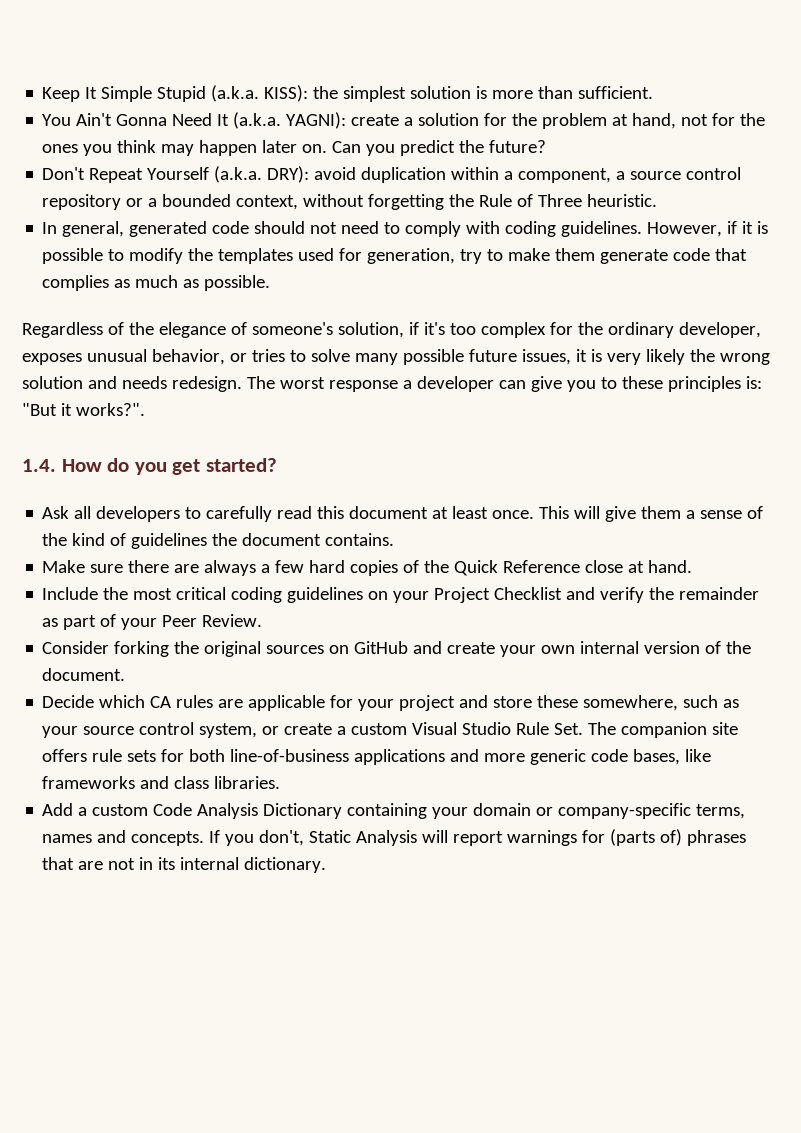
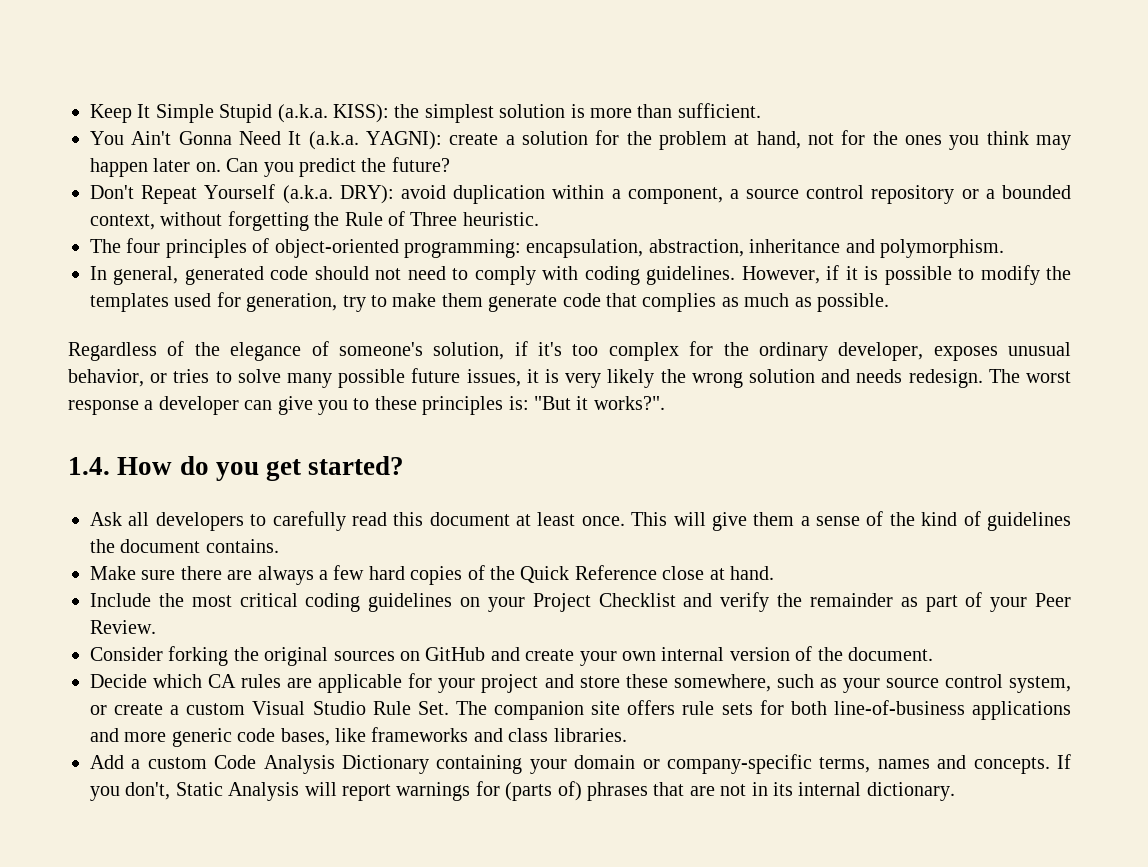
(658, 200) none -> [90,238,1004,258] // The four principles of object-oriented programming: encapsulation, abstraction, inheritance and polymorphism.

